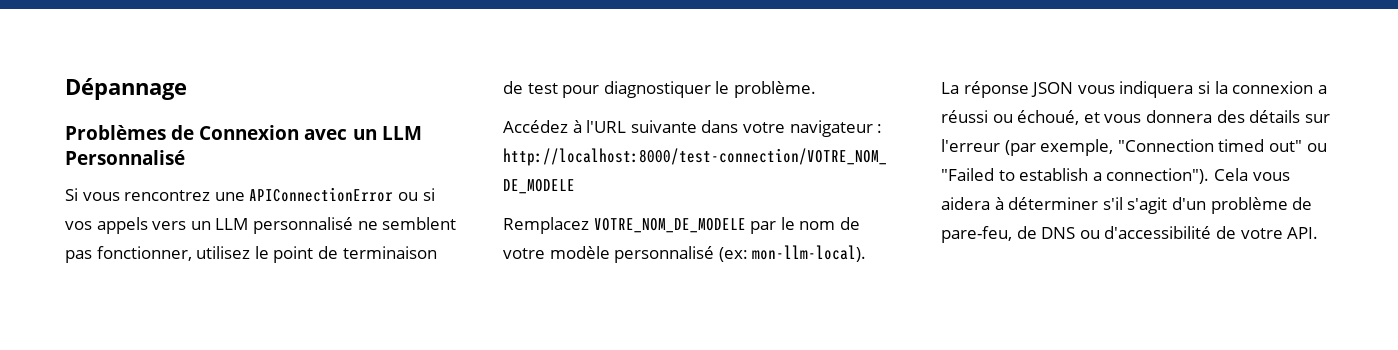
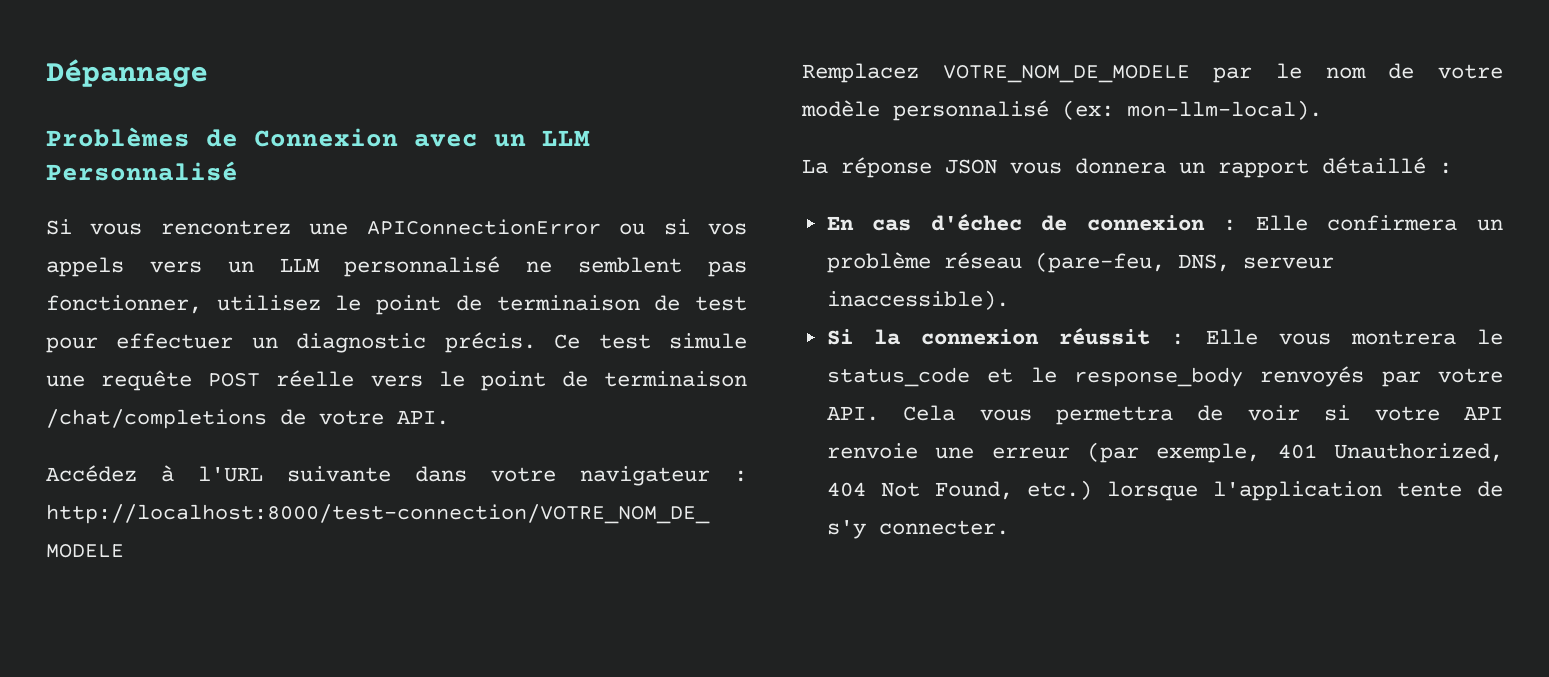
[603,81,816,98] diagnostiquer le problème. -> [116,332,748,353] [46,370,747,391] [46,409,449,429] effectuer un diagnostic précis. Ce test simule une requête POST réelle vers le point de terminaison /chat/completions de votre API.
[1119,81,1327,98] [941,110,1330,125] [941,139,1327,156] [941,168,1290,184] [941,197,1313,214] [941,226,1319,243] indiquera si la connexion a réussi ou échoué, et vous donnera des détails sur l'erreur (par exemple, "Connection timed out" ou "Failed to establish a connection"). Cela vous aidera à déterminer s'il s'agit d'un problème de pare-feu, de DNS ou d'accessibilité de votre API. -> [1075,157,1452,178] [826,213,1503,231] [826,252,1334,273] [826,290,1009,310] [826,327,1503,345] [826,366,1503,387] [826,405,1503,425] [826,442,1503,463] [826,480,1503,501] [826,520,1009,539] donnera un rapport détaillé : // En cas d'échec de connexion : Elle confirmera un problème réseau (pare-feu, DNS, serveur inaccessible). // Si la connexion réussit : Elle vous montrera le status_code et le response_body renvoyés par votre API. Cela vous permettra de voir si votre API renvoie une erreur (par exemple, 401 Unauthorized, 404 Not Found, etc.) lorsque l'application tente de s'y connecter.

